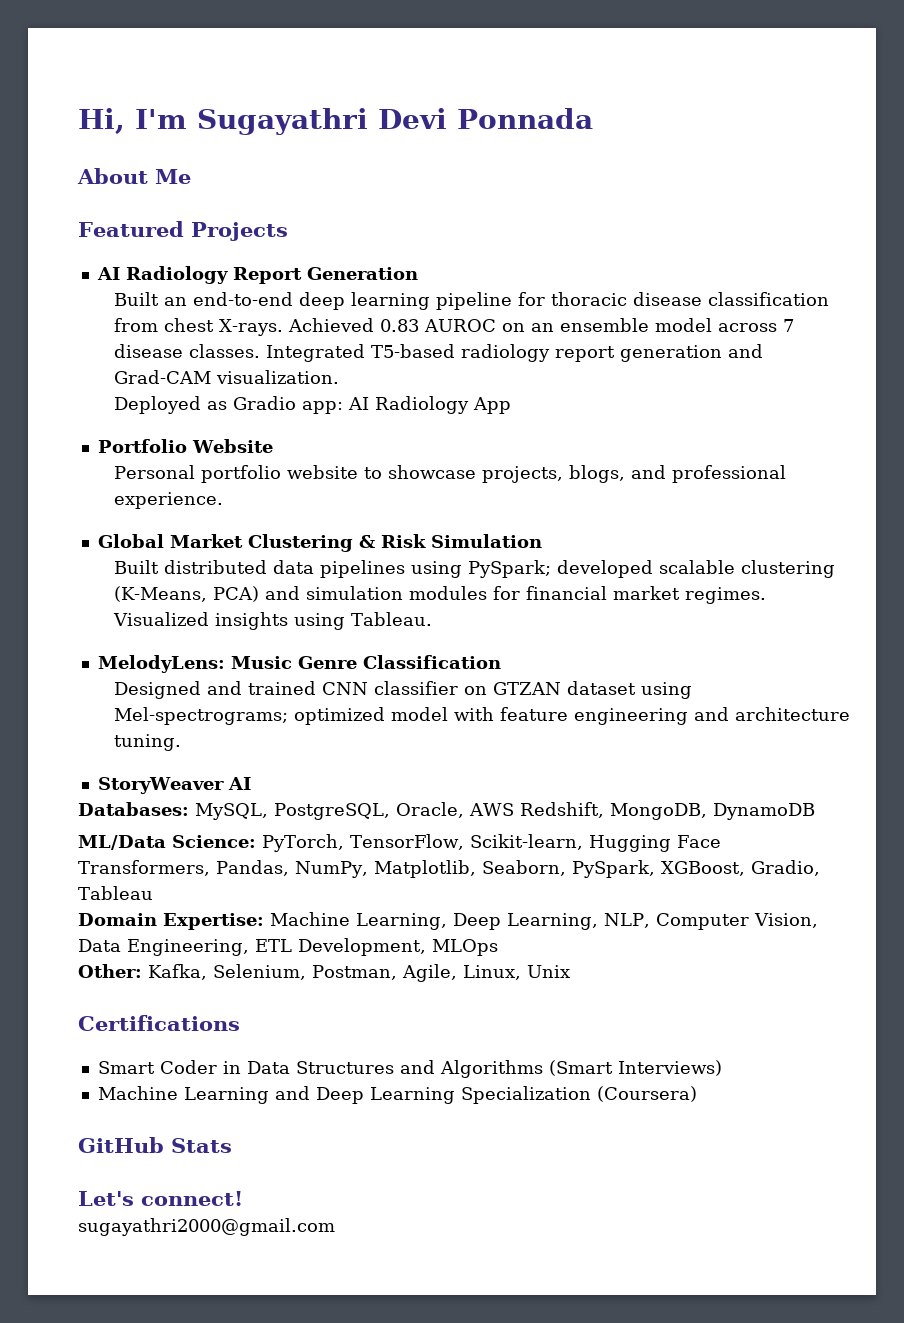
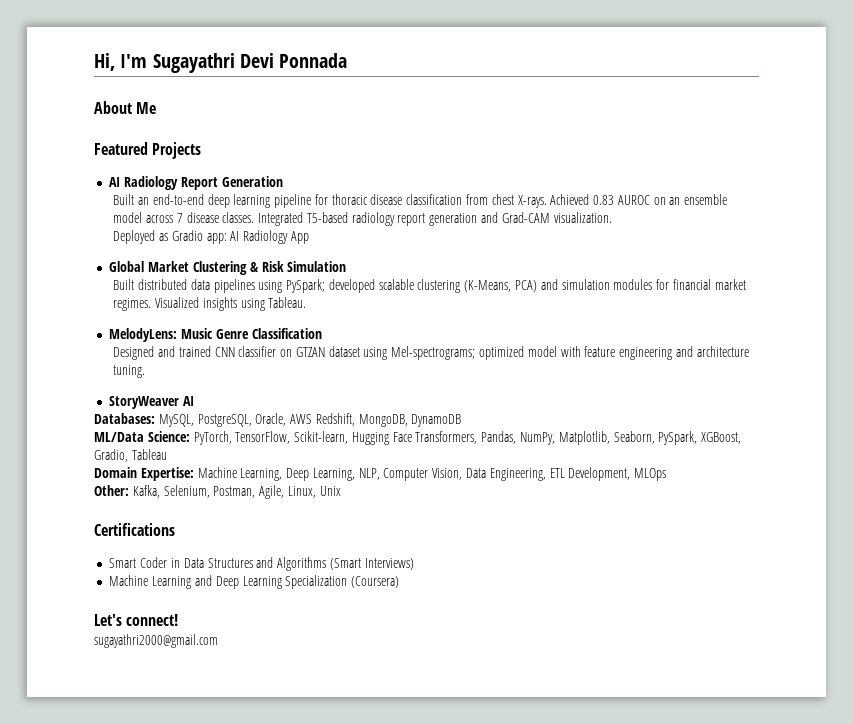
[97,439,273,453] [113,465,786,483] [113,492,223,509] // Portfolio Website // Personal portfolio website to showcase projects, blogs, and professional experience. -> (309, 237) none
[78,1137,232,1153] // GitHub Stats -> (400, 582) none

